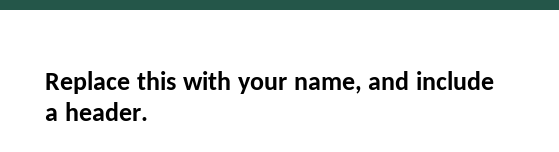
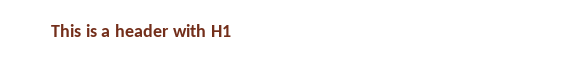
[45,71,495,94] [45,102,148,121] Replace this with your name, and include a header. -> [51,24,231,37] This is a header with H1

